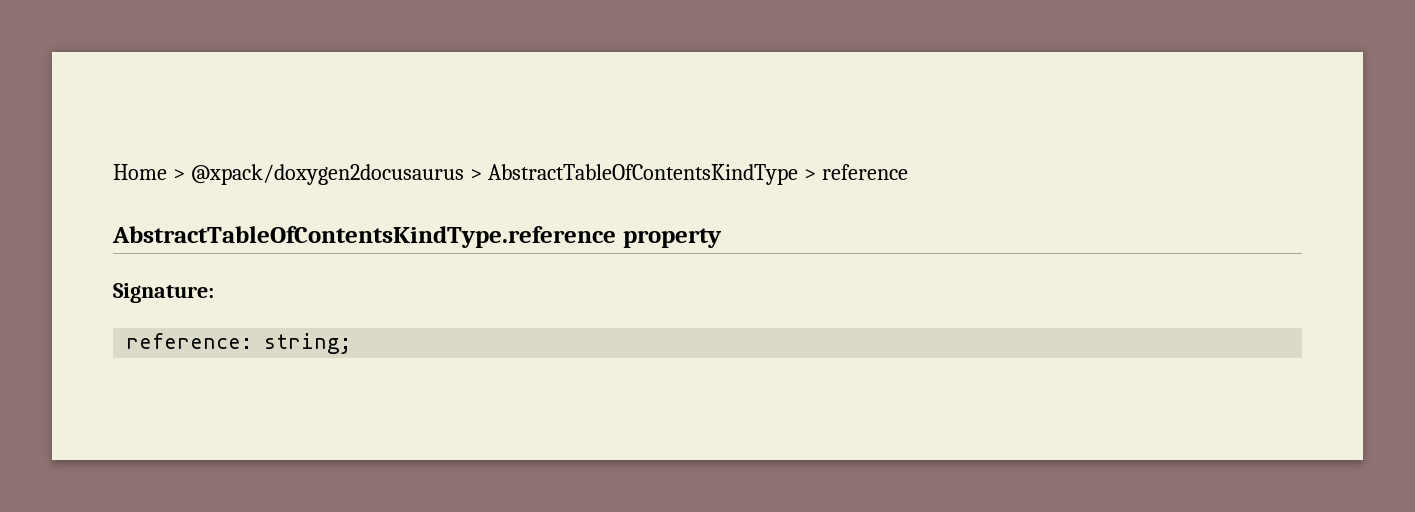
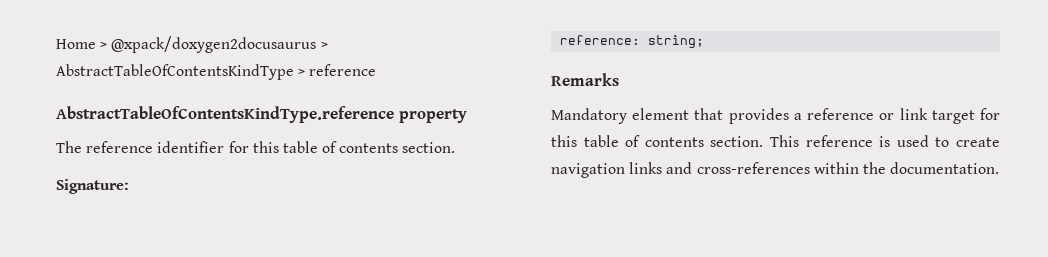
[113,283,214,303] [126,333,352,354] Signature: // reference: string; -> [56,141,456,153] [56,179,129,194] [560,35,705,49] [551,73,619,86] [551,108,1000,124] [551,135,1000,147] [551,162,1000,178] The reference identifier for this table of contents section. // Signature: // reference: string; // Remarks // Mandatory element that provides a reference or link target for this table of contents section. This reference is used to create navigation links and cross-references within the documentation.

